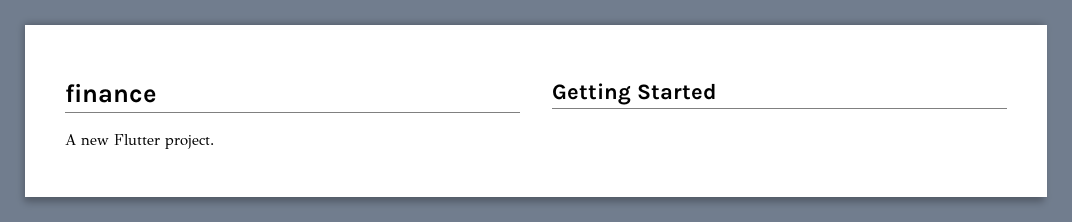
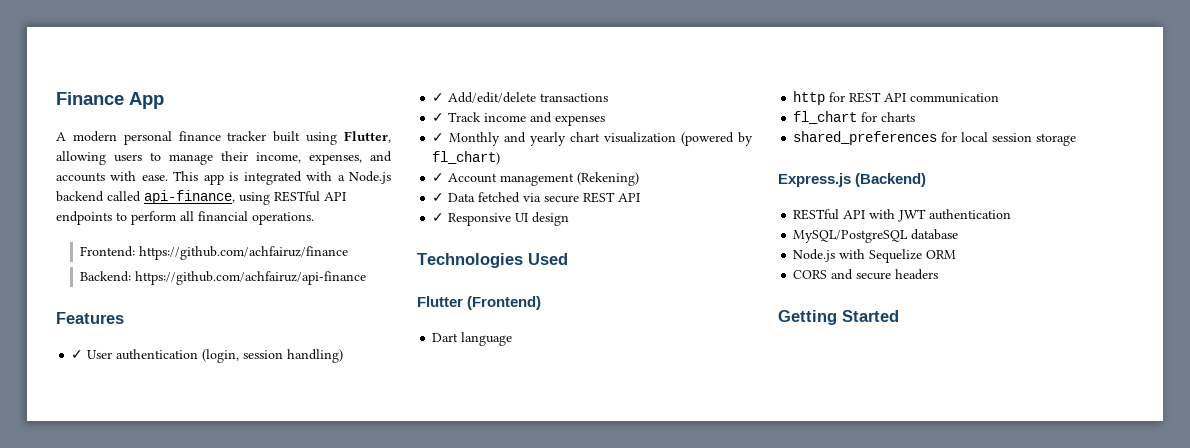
[65,83,157,103] finance -> [56,92,164,109] Finance App
[81,134,214,149] new Flutter project. -> [72,131,391,145] [56,151,392,165] [56,171,392,185] [56,190,346,205] [56,211,314,225] [80,246,349,260] [80,271,367,285] [56,312,124,324] [71,349,344,363] [432,92,609,103] [432,112,606,126] [432,132,753,146] [432,151,501,165] [432,172,640,186] [432,192,641,203] [432,212,570,226] [417,253,568,268] [417,296,542,310] [432,332,513,346] [793,91,1000,105] [793,111,916,124] [793,131,1077,146] [778,173,927,187] [793,209,1012,222] [793,229,959,243] [793,249,957,263] [793,269,939,280] modern personal finance tracker built using Flutter, allowing users to manage their income, expenses, and accounts with ease. This app is integrated with a Node.js backend called api-finance, using RESTful API endpoints to perform all financial operations. // Frontend: https://github.com/achfairuz/finance // Backend: https://github.com/achfairuz/api-finance // Features // ✓ User authentication (login, session handling) // ✓ Add/edit/delete transactions // ✓ Track income and expenses // ✓ Monthly and yearly chart visualization (powered by fl_chart) // ✓ Account management (Rekening) // ✓ Data fetched via secure REST API // ✓ Responsive UI design // Technologies Used // Flutter (Frontend) // Dart language // http for REST API communication // fl_chart for charts // shared_preferences for local session storage // Express.js (Backend) // RESTful API with JWT authentication // MySQL/PostgreSQL database // Node.js with Sequelize ORM // CORS and secure headers

